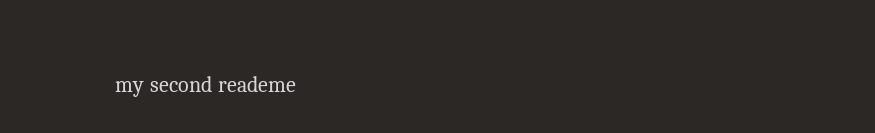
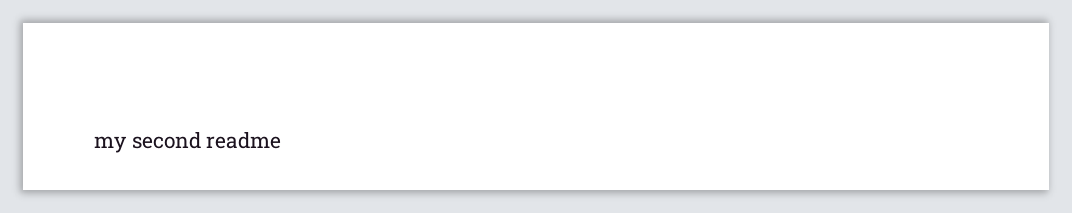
[217,76,296,92] reademe -> [206,132,282,149] readme

